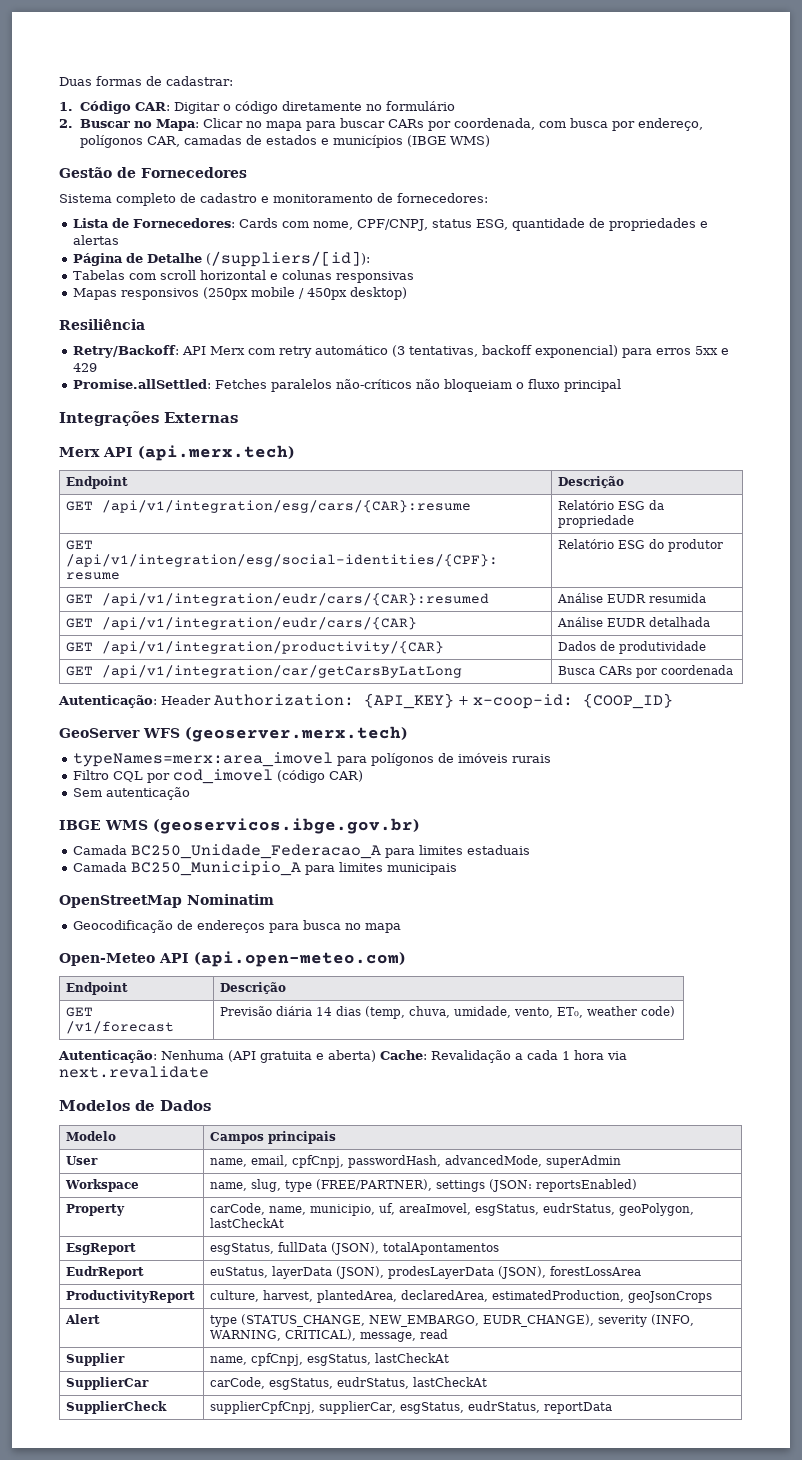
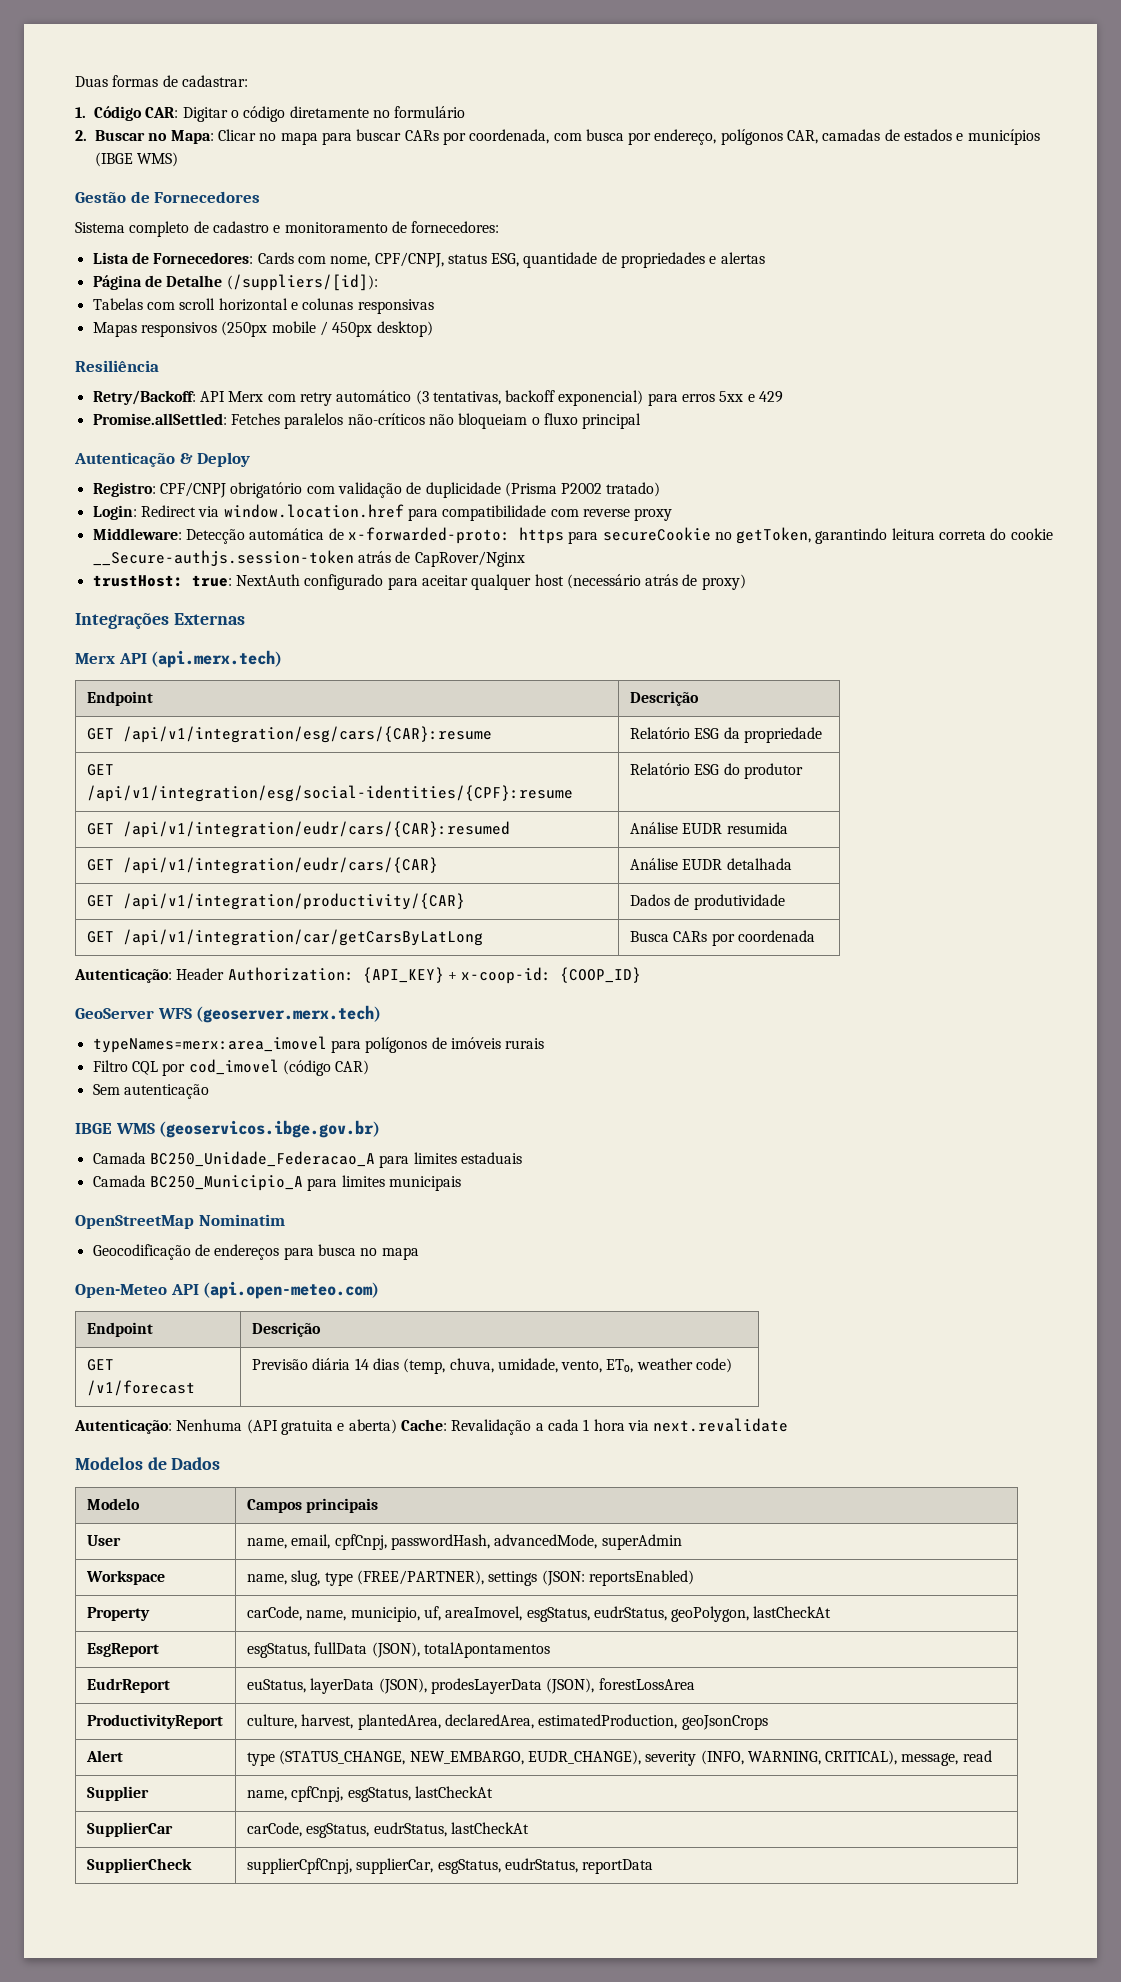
(622, 385) none -> [74,452,251,467] [92,482,661,498] [92,504,673,521] [92,527,1053,544] [92,550,525,567] [92,574,746,590] // Autenticação & Deploy // Registro: CPF/CNPJ obrigatório com validação de duplicidade (Prisma P2002 tratado) // Login: Redirect via window.location.href para compatibilidade com reverse proxy // Middleware: Detecção automática de x-forwarded-proto: https para secureCookie no getToken, garantindo leitura correta do cookie __Secure-authjs.session-token atrás de CapRover/Nginx // trustHost: true: NextAuth configurado para aceitar qualquer host (necessário atrás de proxy)

